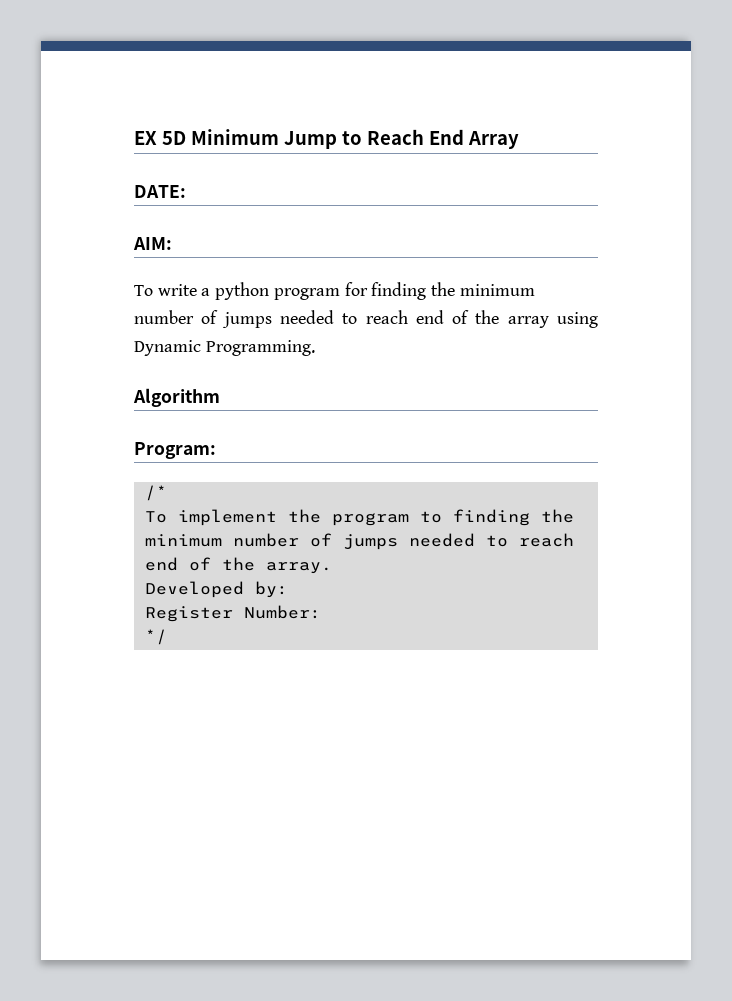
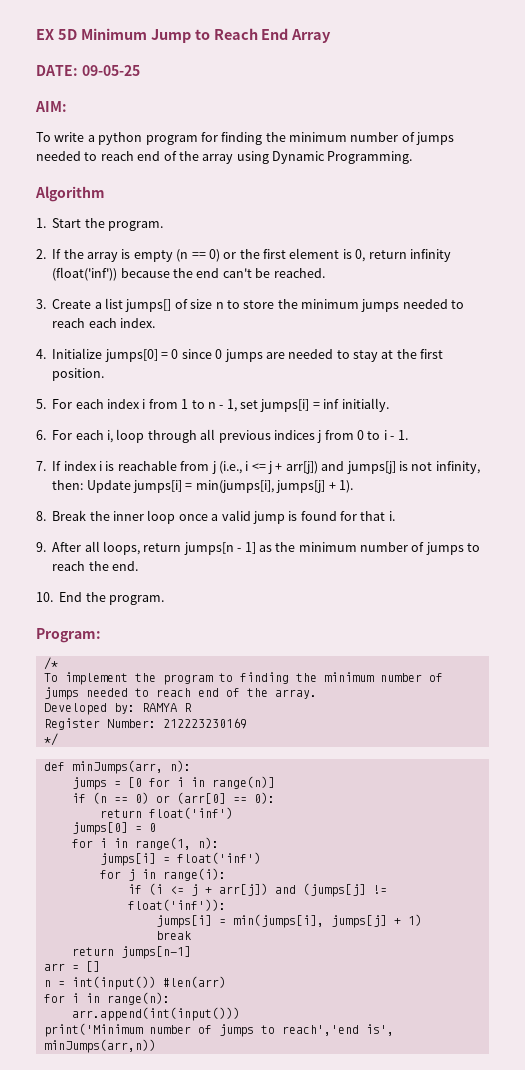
(186, 191) none -> [81,65,140,76] 09-05-25
(220, 397) none -> [36,218,163,231] [36,248,451,262] [52,267,325,281] [36,298,465,312] [52,318,155,328] [36,348,444,362] [52,368,105,381] [36,398,389,412] [36,429,408,443] [36,460,480,474] [52,480,353,493] [36,510,395,524] [36,541,481,555] [52,561,138,571] [36,592,164,605] // 1. Start the program. // 2. If the array is empty (n == 0) or the first element is 0, return infinity (float('inf')) because the end can't be reached. // 3. Create a list jumps[] of size n to store the minimum jumps needed to reach each index. // 4. Initialize jumps[0] = 0 since 0 jumps are needed to stay at the first position. // 5. For each index i from 1 to n - 1, set jumps[i] = inf initially. // 6. For each i, loop through all previous indices j from 0 to i - 1. // 7. If index i is reachable from j (i.e., i <= j + arr[j]) and jumps[j] is not infinity, then: Update jumps[i] = min(jumps[i], jumps[j] + 1). // 8. Break the inner loop once a valid jump is found for that i. // 9. After all loops, return jumps[n - 1] as the minimum number of jumps to reach the end. // 10. End the program.
(288, 589) none -> [141,703,192,712] RAMYA R
(321, 612) none -> [162,718,247,729] 212223230169
(167, 637) none -> [43,760,191,774] [71,776,275,790] [71,792,275,804] [99,807,233,819] [71,822,156,835] [71,837,219,850] [99,852,261,866] [99,868,226,881] [127,883,387,897] [127,899,226,911] [155,914,422,928] [155,931,191,940] [71,946,191,959] [43,961,100,972] [43,976,226,990] [43,992,170,1005] [71,1007,240,1021] [43,1023,394,1037] [43,1039,156,1053] // def minJumps(arr, n): // jumps = [0 for i in range(n)] // if (n == 0) or (arr[0] == 0): // return float('inf') // jumps[0] = 0 // for i in range(1, n): // jumps[i] = float('inf') // for j in range(i): // if (i <= j + arr[j]) and (jumps[j] != float('inf')): // jumps[i] = min(jumps[i], jumps[j] + 1) // break // return jumps[n-1] // arr = [] // n = int(input()) #len(arr) // for i in range(n): // arr.append(int(input())) // print('Minimum number of jumps to reach','end is', minJumps(arr,n))

